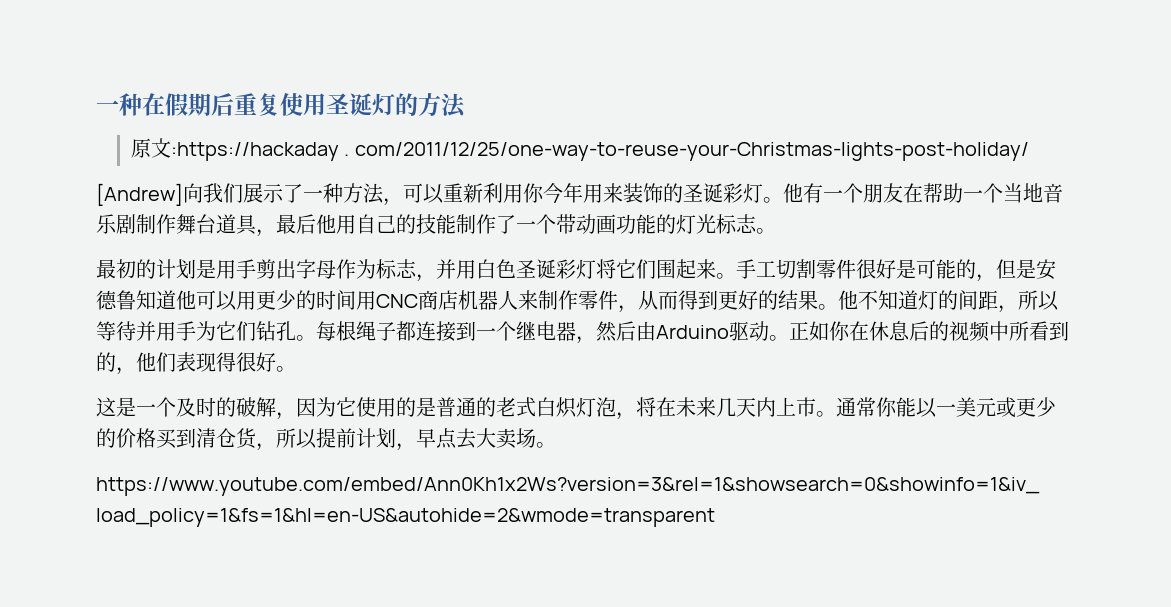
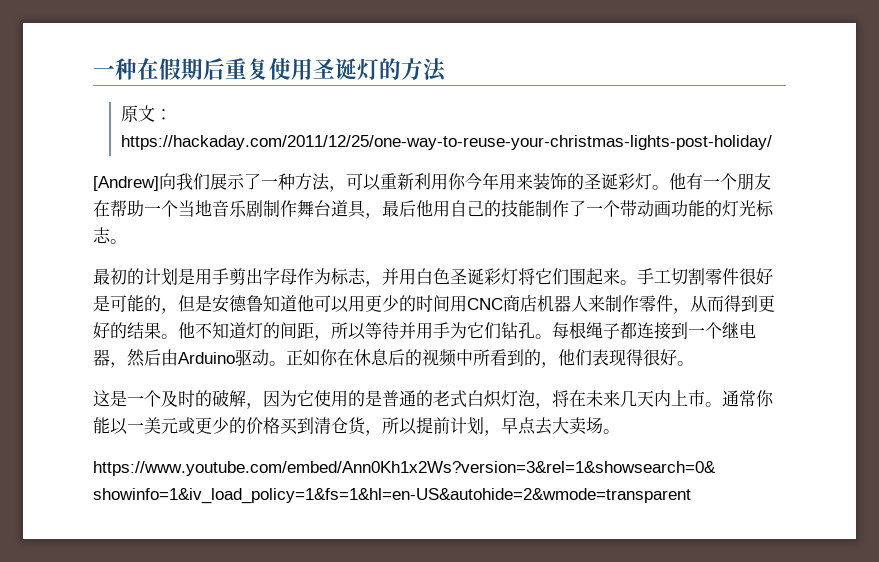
[170,142,1029,161] :https://hackaday . com/2011/12/25/one-way-to-reuse-your-Christmas-lights-post-holiday/ -> [154,109,172,120] [120,135,772,150] ：https://hackaday.com/2011/12/25/one-way-to-reuse-your-christmas-lights-post-holiday/

